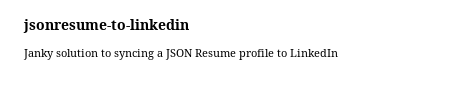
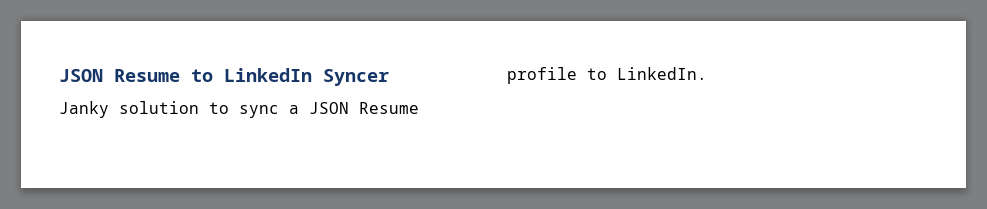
[23,19,189,33] jsonresume-to-linkedin -> [59,68,389,86] JSON Resume to LinkedIn Syncer
[114,49,154,60] syncing -> [239,105,279,118] sync
[290,49,338,57] LinkedIn -> [617,67,707,80] LinkedIn.

